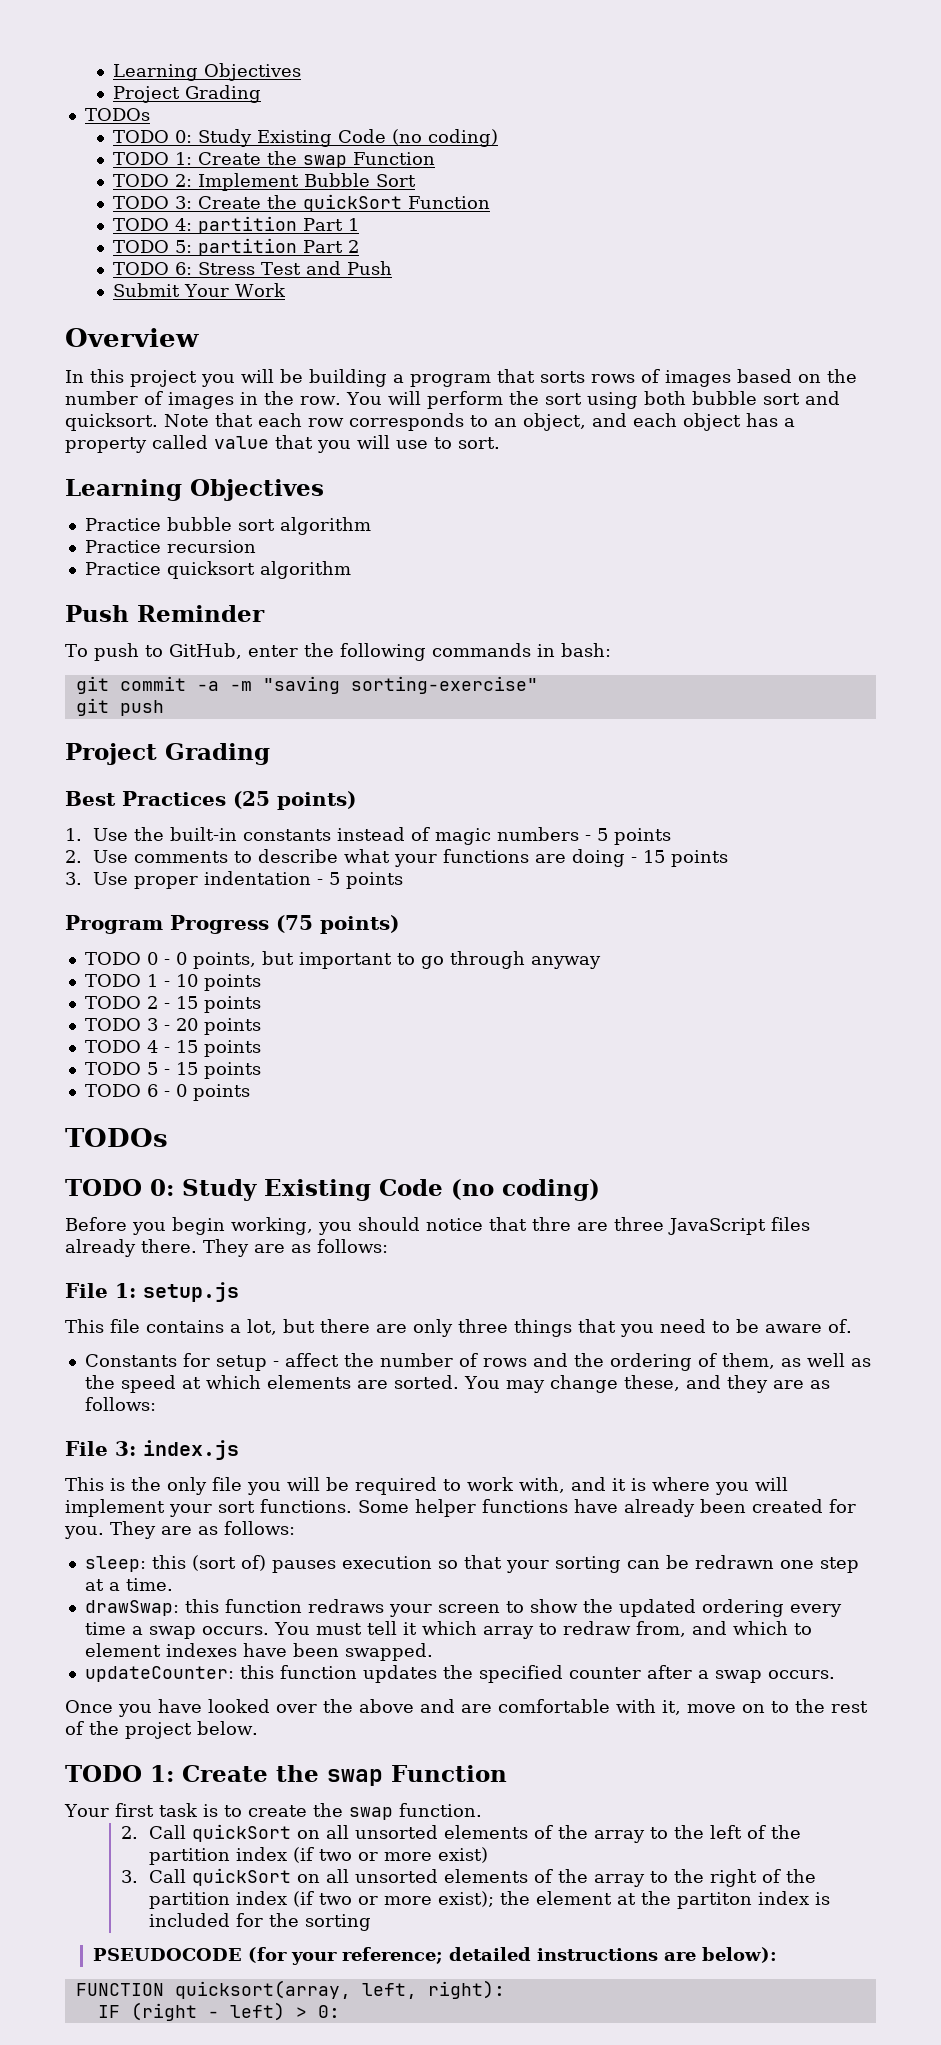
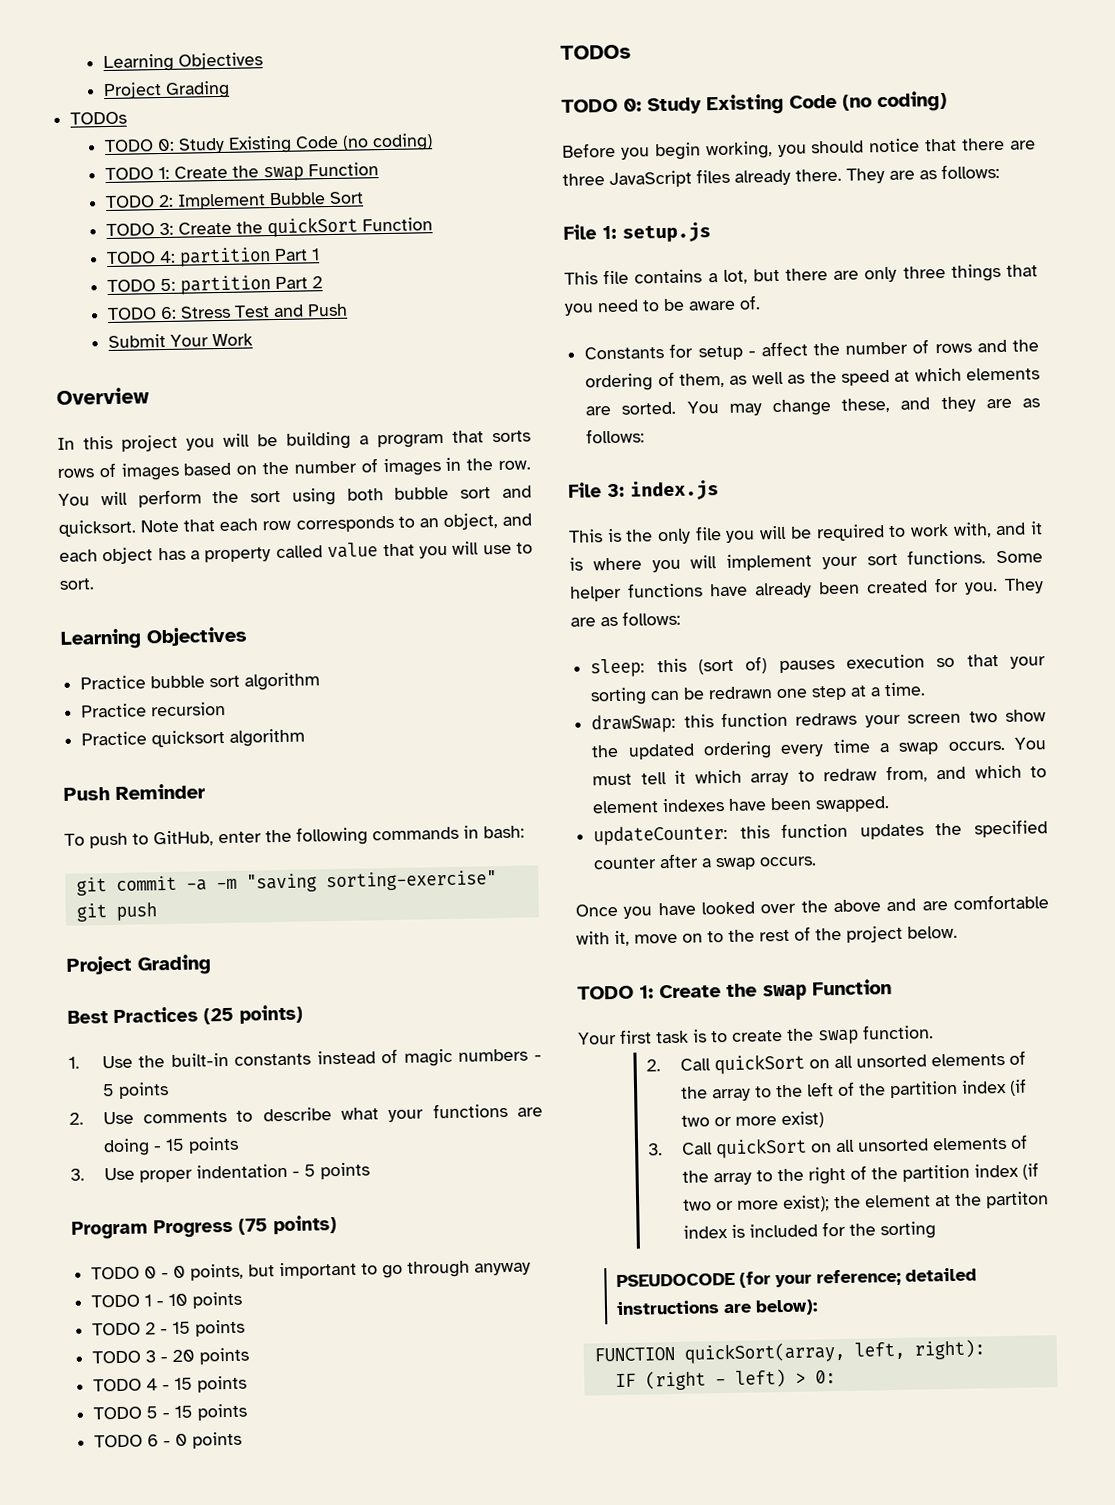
[532,1217,571,1231] thre -> [962,137,1006,151] there
[505,1601,524,1613] to -> [968,711,998,723] two
[174,1980,351,1999] quicksort(array, -> [683,1341,845,1364] quickSort(array,

